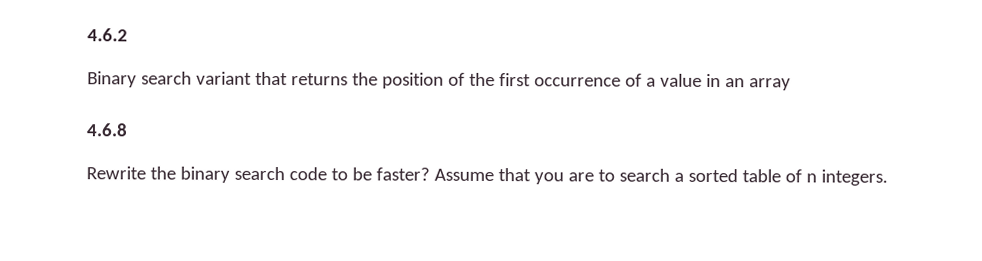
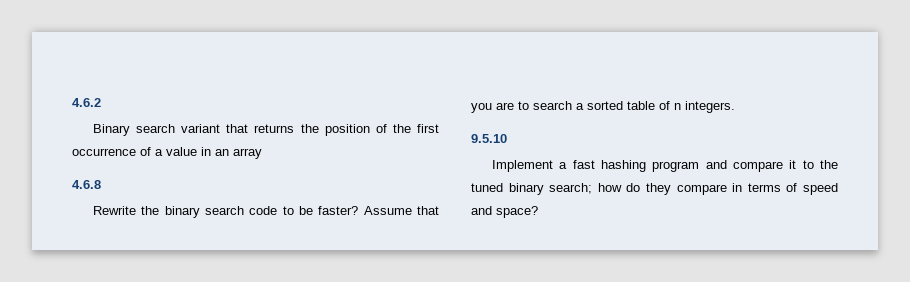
(888, 177) none -> [471,134,507,143] [491,160,838,172] [471,183,838,195] [471,206,538,218] // 9.5.10 // Implement a fast hashing program and compare it to the tuned binary search; how do they compare in terms of speed and space?

